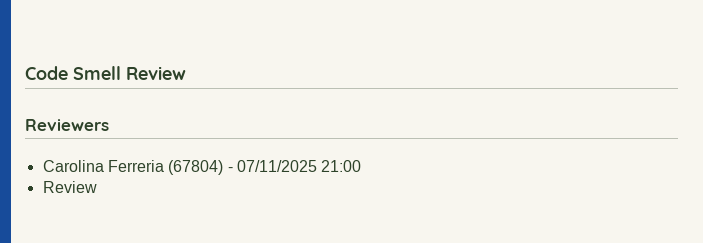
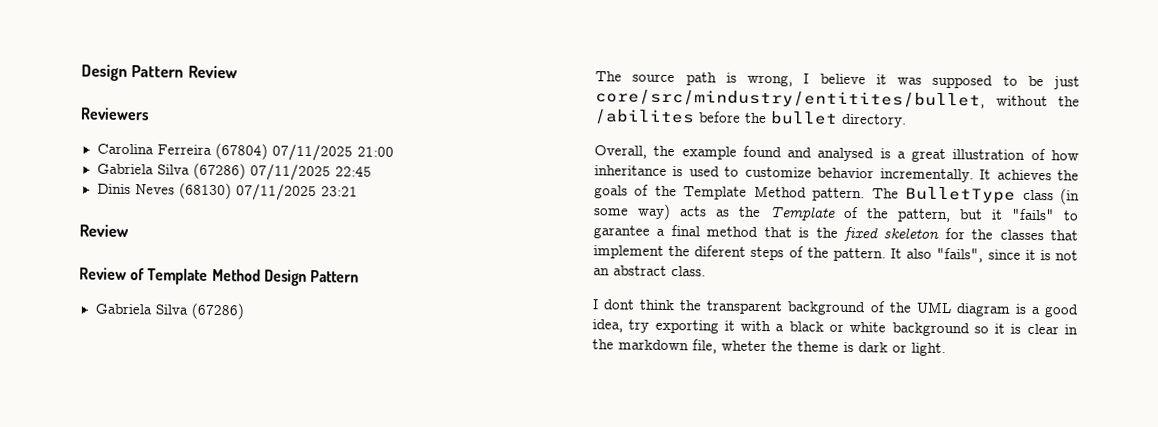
[25,66,121,80] Code Smell -> [81,64,185,82] Design Pattern
[107,160,233,175] Ferreria (67804) - -> [156,142,268,160] Ferreira (67804)
[42,181,97,193] Review -> [96,162,372,182] [96,182,358,202] [79,224,129,238] [79,267,359,287] [94,302,244,320] [595,71,1080,90] [595,89,1080,109] [594,109,907,128] [594,145,1079,163] [594,165,1079,183] [594,184,1080,205] [593,203,1079,223] [593,225,1078,242] [593,245,1078,263] [593,265,706,277] [592,299,1079,318] [592,319,1078,337] [592,339,946,357] Gabriela Silva (67286) 07/11/2025 22:45 // Dinis Neves (68130) 07/11/2025 23:21 // Review // Review of Template Method Design Pattern // Gabriela Silva (67286) // The source path is wrong, I believe it was supposed to be just core/src/mindustry/entitites/bullet, without the /abilites before the bullet directory. // Overall, the example found and analysed is a great illustration of how inheritance is used to customize behavior incrementally. It achieves the goals of the Template Method pattern. The BulletType class (in some way) acts as the Template of the pattern, but it "fails" to garantee a final method that is the fixed skeleton for the classes that implement the diferent steps of the pattern. It also "fails", since it is not an abstract class. // I dont think the transparent background of the UML diagram is a good idea, try exporting it with a black or white background so it is clear in the markdown file, wheter the theme is dark or light.

